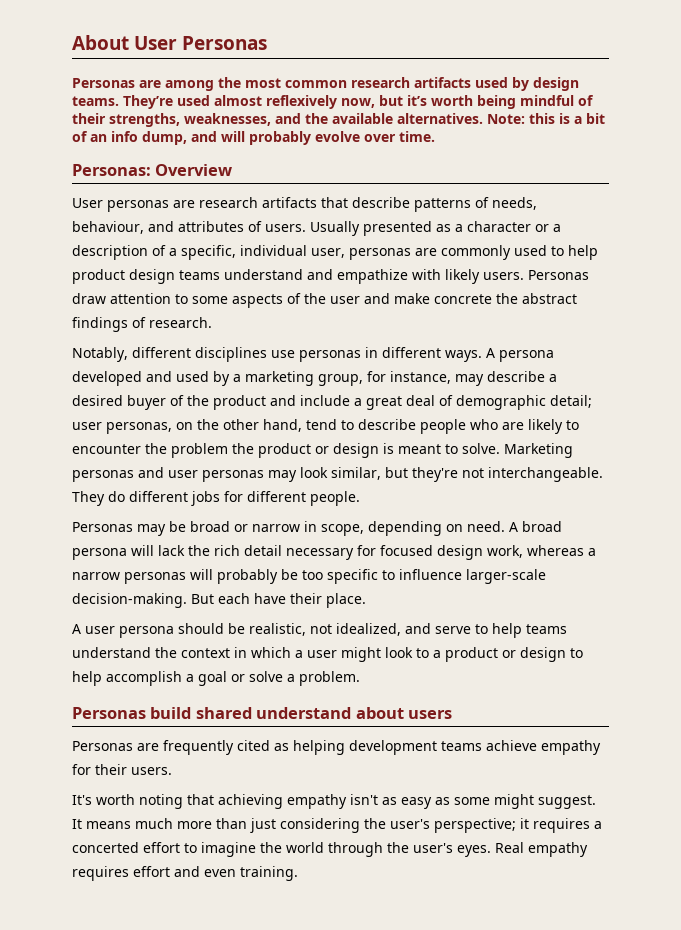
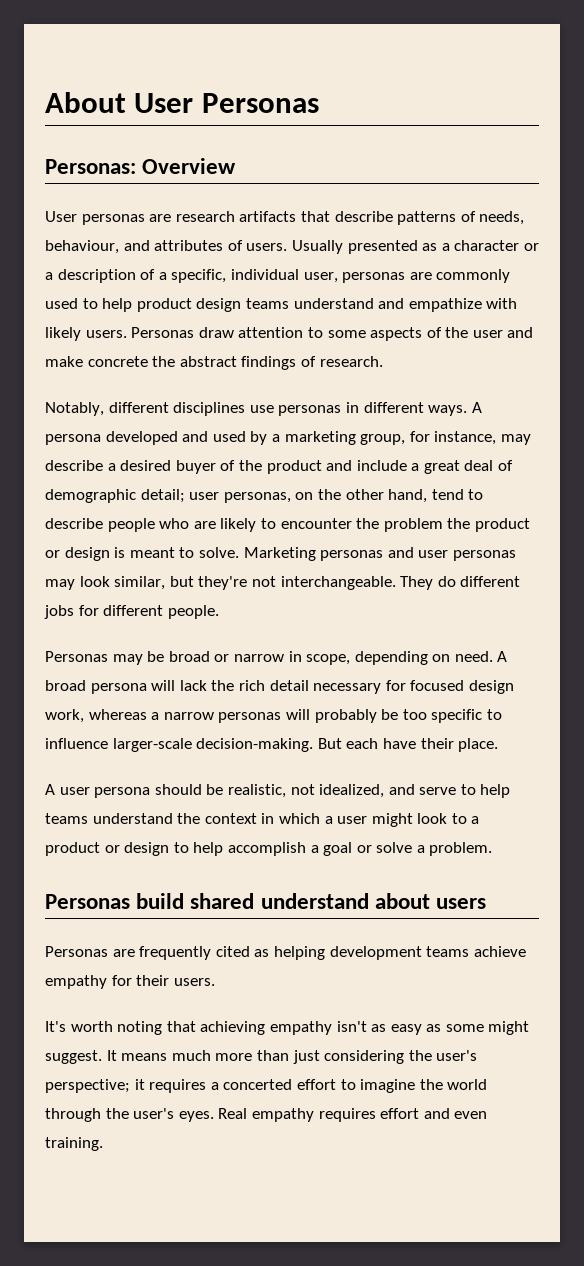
[72,77,579,91] [72,95,594,109] [72,113,605,127] [72,131,435,145] // Personas are among the most common research artifacts used by design teams. They’re used almost reflexively now, but it’s worth being mindful of their strengths, weaknesses, and the available alternatives. Note: this is a bit of an info dump, and will probably evolve over time. -> (319, 103) none

